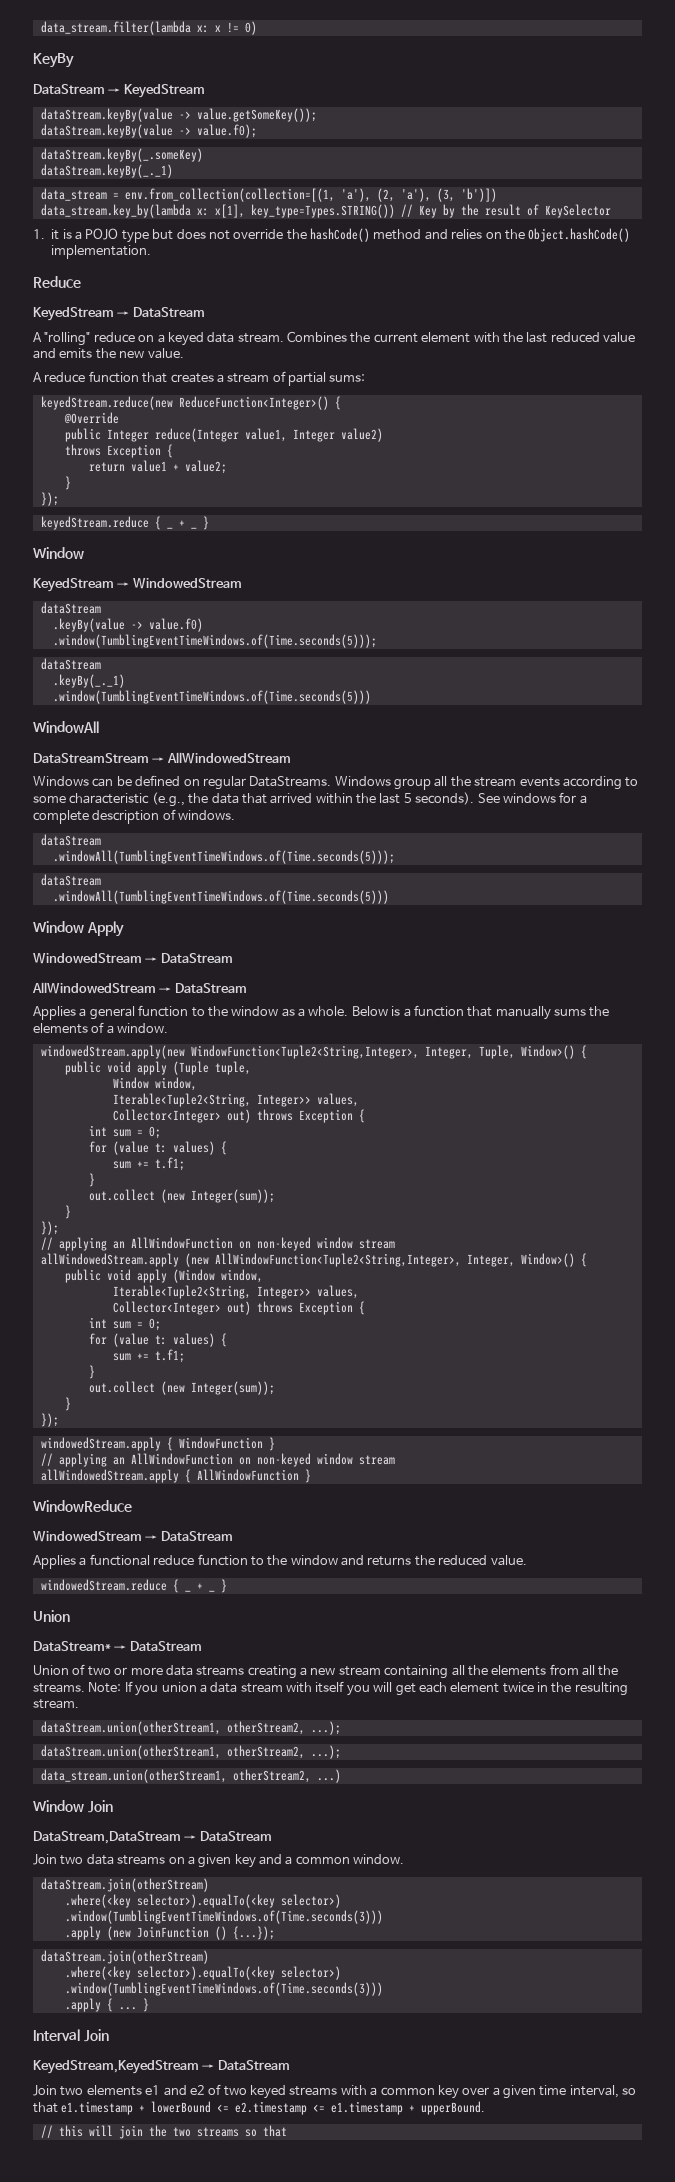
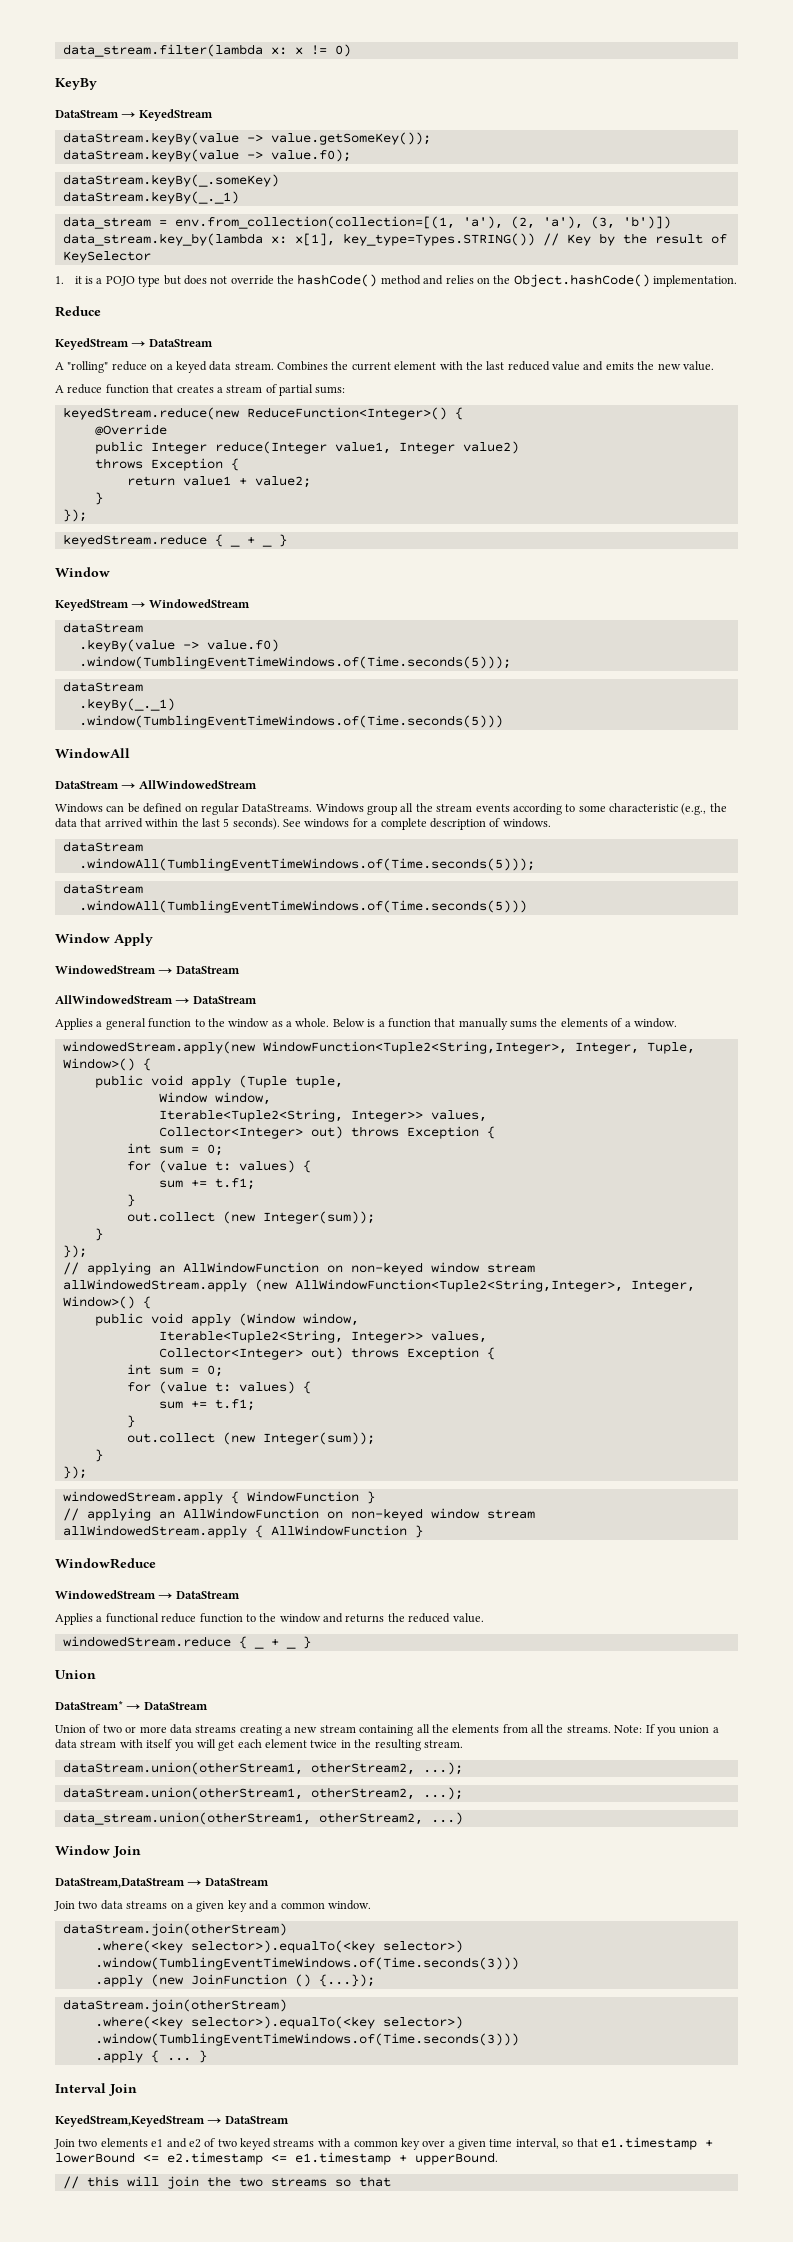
[33,753,149,763] DataStreamStream -> [55,781,119,789] DataStream

